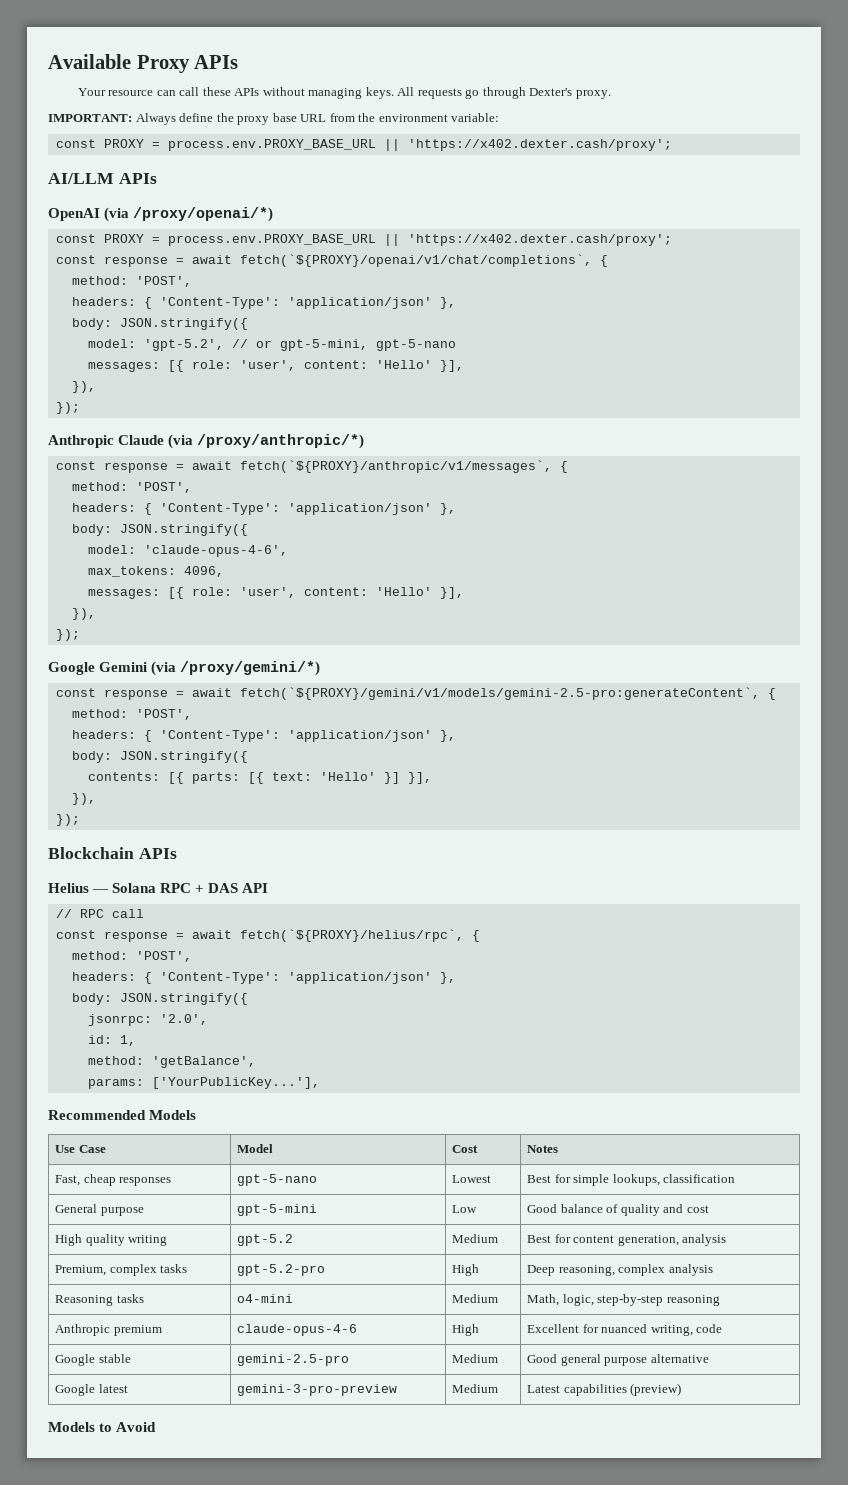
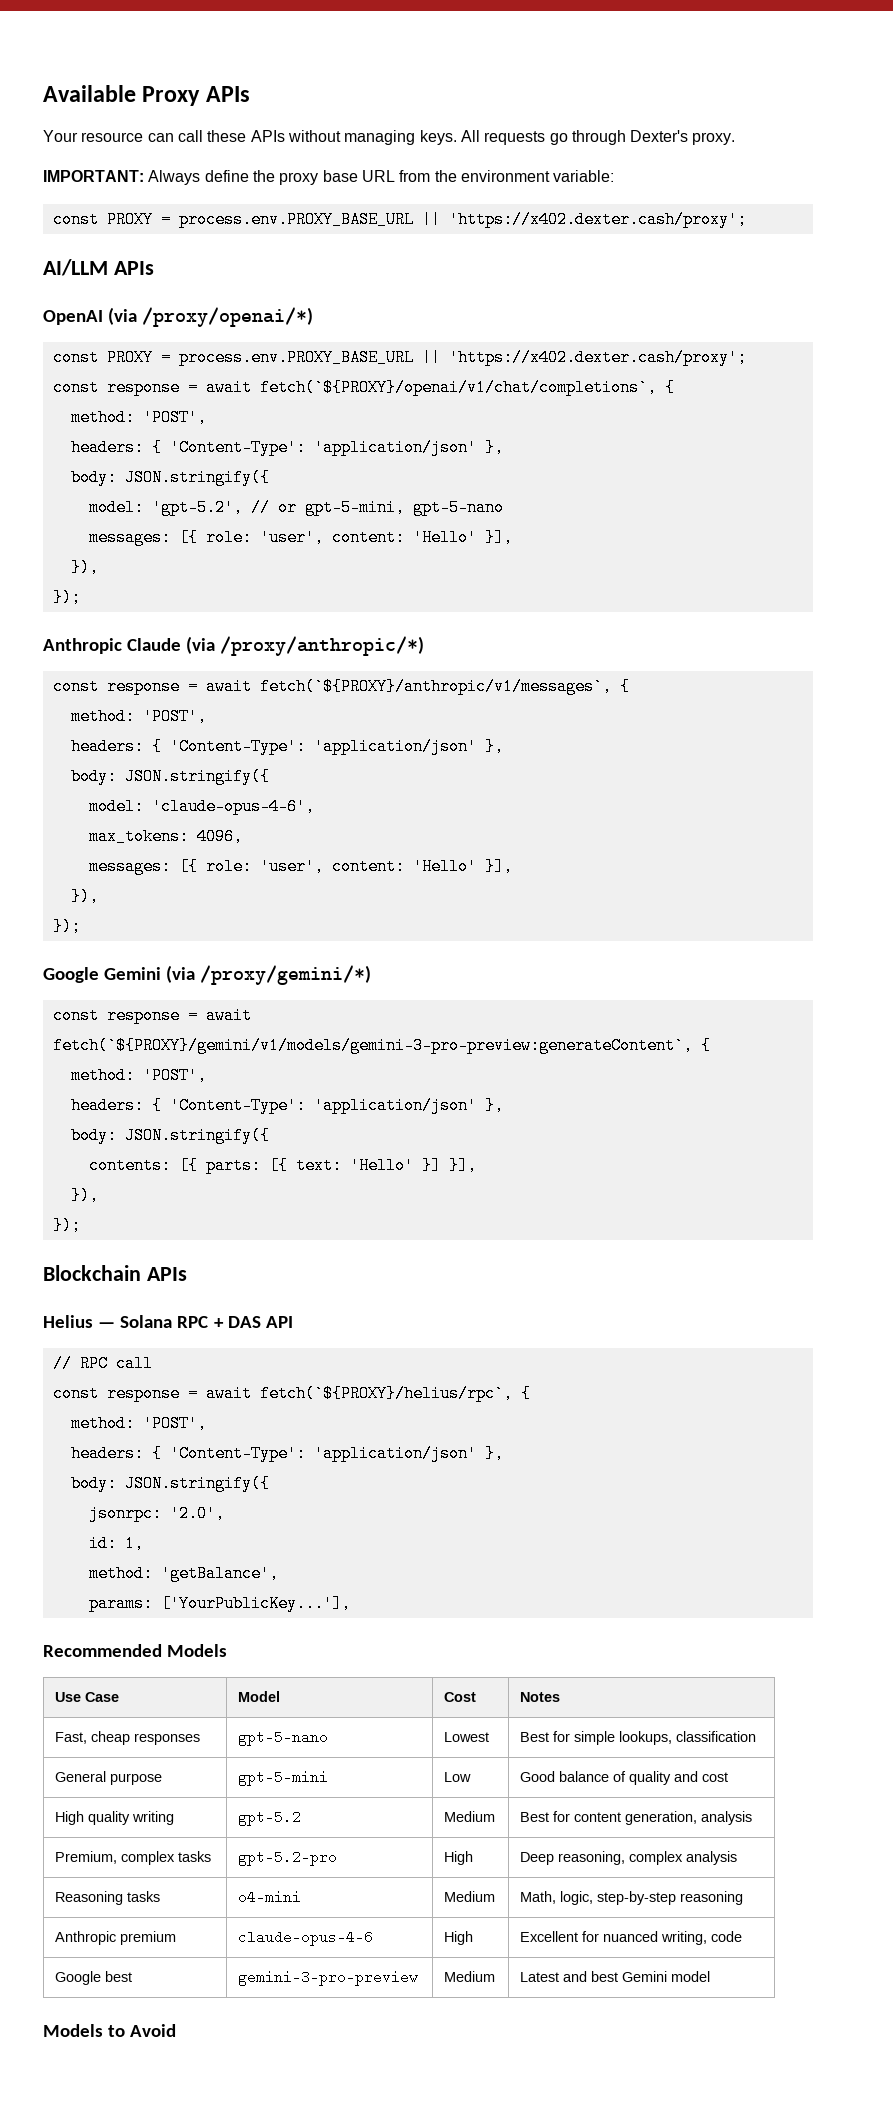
[239,687,760,700] fetch(`${PROXY}/gemini/v1/models/gemini-2.5-pro:generateContent`, -> [52,1037,693,1054] fetch(`${PROXY}/gemini/v1/models/gemini-3-pro-preview:generateContent`,
[98,1354,131,1363] [237,1354,350,1366] [452,1354,499,1363] [527,1354,709,1366] [55,1384,128,1396] stable | gemini-2.5-pro | Medium | Good general purpose alternative // Google latest -> [105,1971,133,1982] best
[563,1383,682,1396] capabilities (preview) -> [563,1971,711,1982] and best Gemini model

